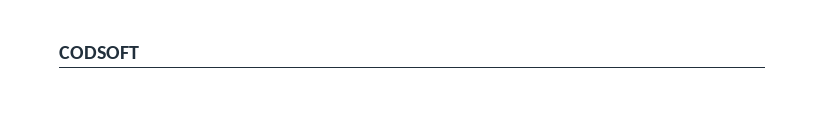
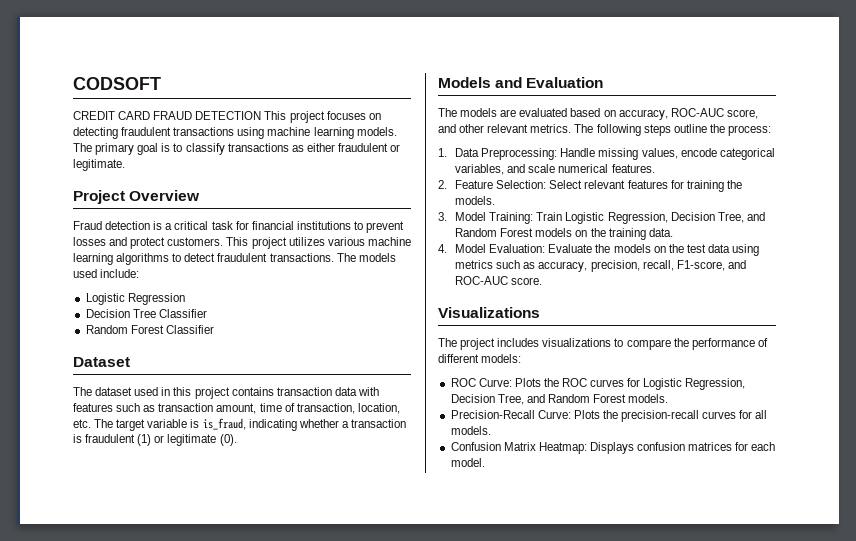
(139, 52) none -> [73,111,381,123] [73,127,397,139] [73,143,401,155] [73,159,125,171] [73,190,201,204] [73,221,405,233] [73,237,411,249] [73,253,396,265] [73,269,140,278] [85,293,185,305] [85,309,207,318] [85,325,214,334] [73,357,130,367] [73,387,379,399] [73,403,400,414] [73,418,406,431] [73,434,237,446] [438,77,604,88] [438,108,758,120] [438,124,771,136] [438,148,775,160] [455,164,655,175] [438,180,742,192] [455,196,496,205] [438,212,765,224] [455,228,673,240] [438,244,760,256] [455,260,746,272] [455,276,543,285] [438,307,540,318] [438,338,768,350] [438,354,522,363] [450,378,746,390] [450,394,669,405] [450,410,768,422] [450,426,491,435] [450,442,776,454] [450,458,485,467] // CREDIT CARD FRAUD DETECTION This project focuses on detecting fraudulent transactions using machine learning models. The primary goal is to classify transactions as either fraudulent or legitimate. // Project Overview // Fraud detection is a critical task for financial institutions to prevent losses and protect customers. This project utilizes various machine learning algorithms to detect fraudulent transactions. The models used include: // Logistic Regression // Decision Tree Classifier // Random Forest Classifier // Dataset // The dataset used in this project contains transaction data with features such as transaction amount, time of transaction, location, etc. The target variable is is_fraud, indicating whether a transaction is fraudulent (1) or legitimate (0). // Models and Evaluation // The models are evaluated based on accuracy, ROC-AUC score, and other relevant metrics. The following steps outline the process: // 1. Data Preprocessing: Handle missing values, encode categorical variables, and scale numerical features. // 2. Feature Selection: Select relevant features for training the models. // 3. Model Training: Train Logistic Regression, Decision Tree, and Random Forest models on the training data. // 4. Model Evaluation: Evaluate the models on the test data using metrics such as accuracy, precision, recall, F1-score, and ROC-AUC score. // Visualizations // The project includes visualizations to compare the performance of different models: // ROC Curve: Plots the ROC curves for Logistic Regression, Decision Tree, and Random Forest models. // Precision-Recall Curve: Plots the precision-recall curves for all models. // Confusion Matrix Heatmap: Displays confusion matrices for each model.

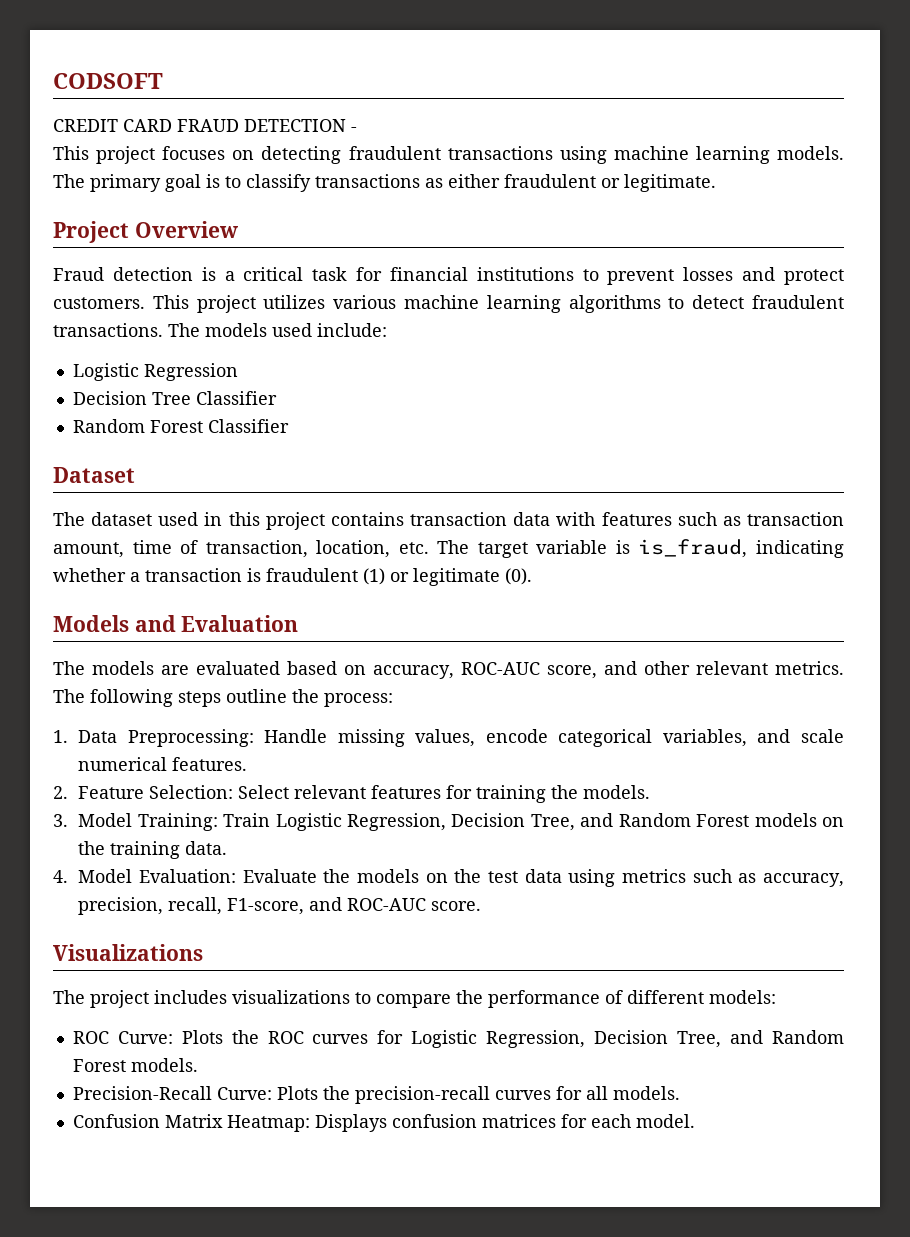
(262, 115) none -> [351,127,357,132] - //

